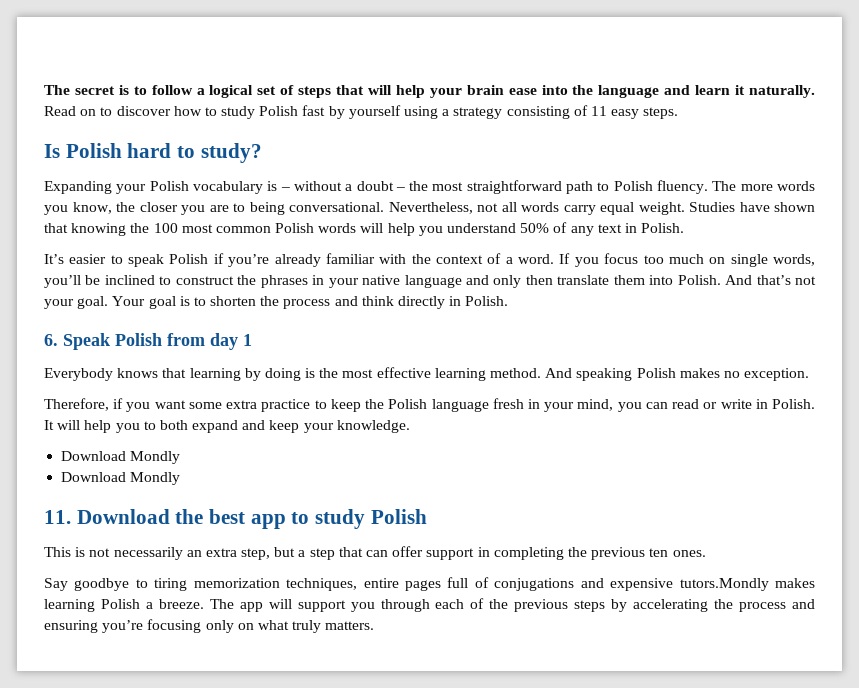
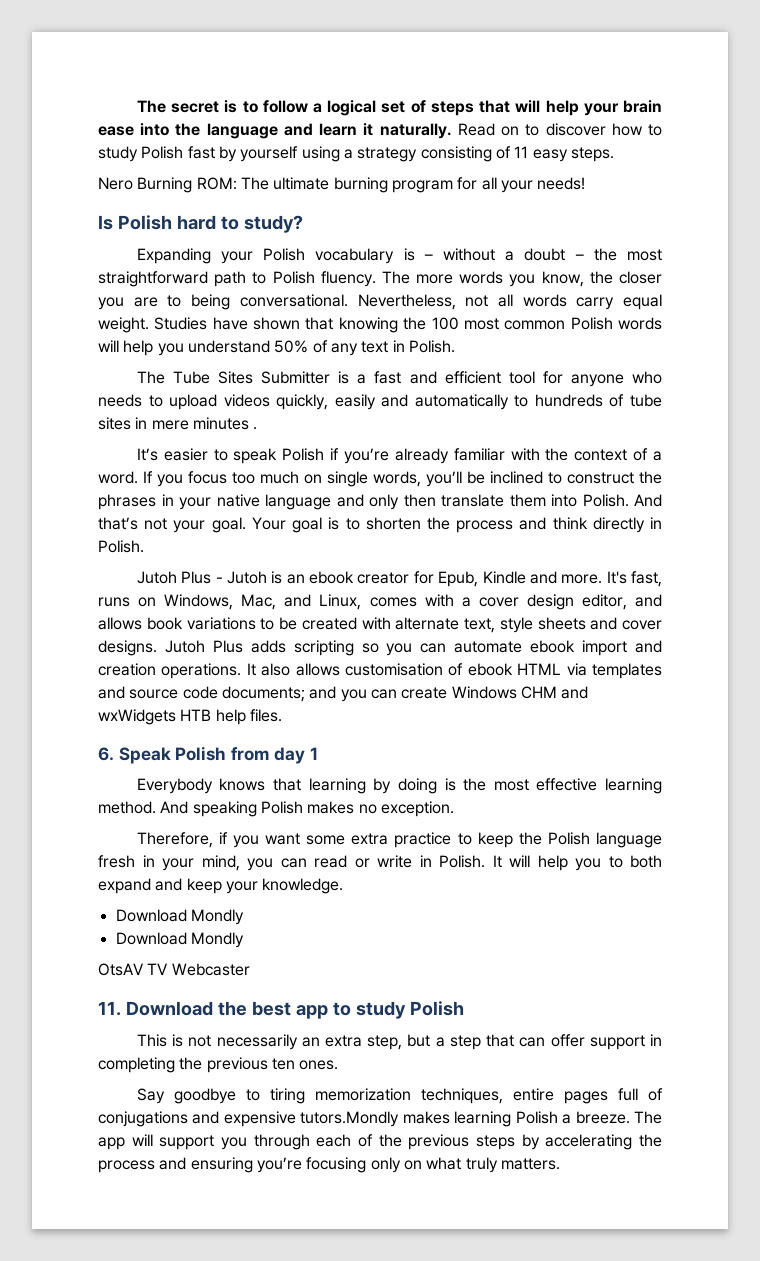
(679, 113) none -> [98,177,586,193] // Nero Burning ROM: The ultimate burning program for all your needs!
(685, 228) none -> [136,371,662,387] [98,394,662,410] [98,417,258,430] // The Tube Sites Submitter is a fast and efficient tool for anyone who needs to upload videos quickly, easily and automatically to hundreds of tube sites in mere minutes .
(509, 301) none -> [136,571,662,587] [98,594,662,610] [98,617,662,633] [98,640,663,656] [98,663,663,679] [98,686,589,702] [98,709,282,725] // Jutoh Plus - Jutoh is an ebook creator for Epub, Kindle and more. It's fast, runs on Windows, Mac, and Linux, comes with a cover design editor, and allows book variations to be created with alternate text, style sheets and cover designs. Jutoh Plus adds scripting so you can automate ebook import and creation operations. It also allows customisation of ebook HTML via templates and source code documents; and you can create Windows CHM and wxWidgets HTB help files.
(181, 478) none -> [98,963,250,976] // OtsAV TV Webcaster

